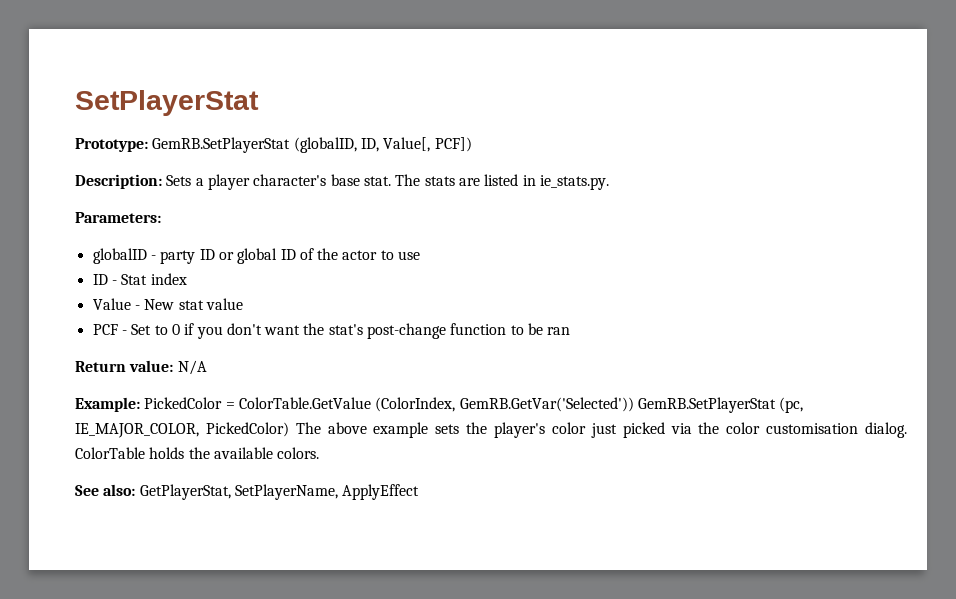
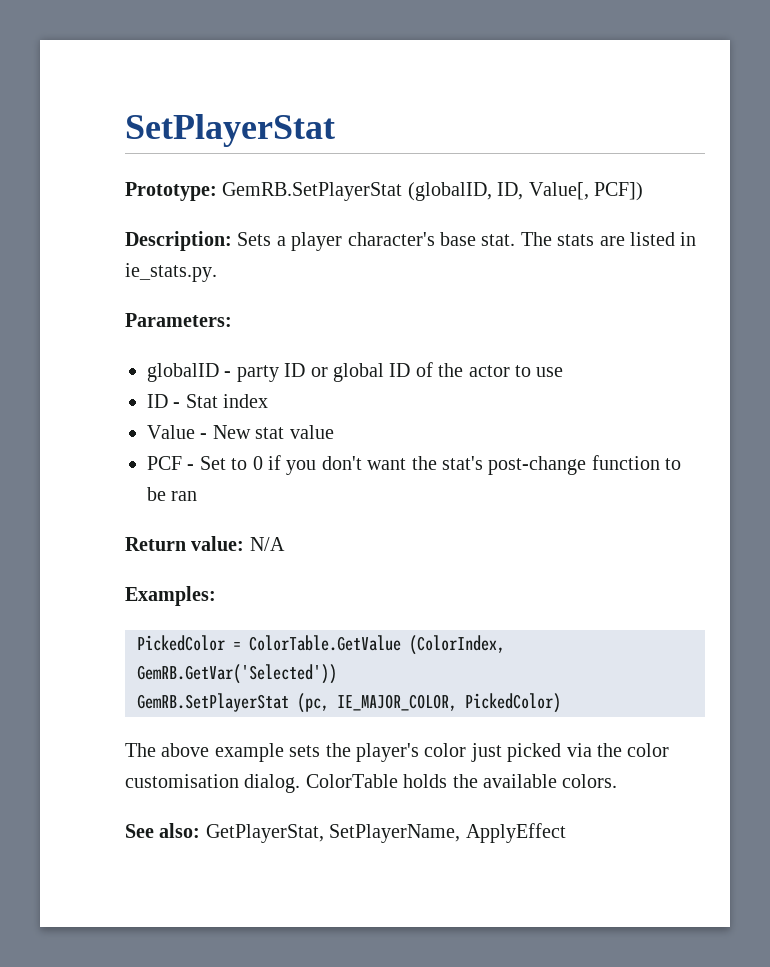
[75,397,140,412] Example: -> [125,586,216,606] Examples: //
(634, 404) none -> (337, 674) //
(289, 429) none -> (561, 703) //

